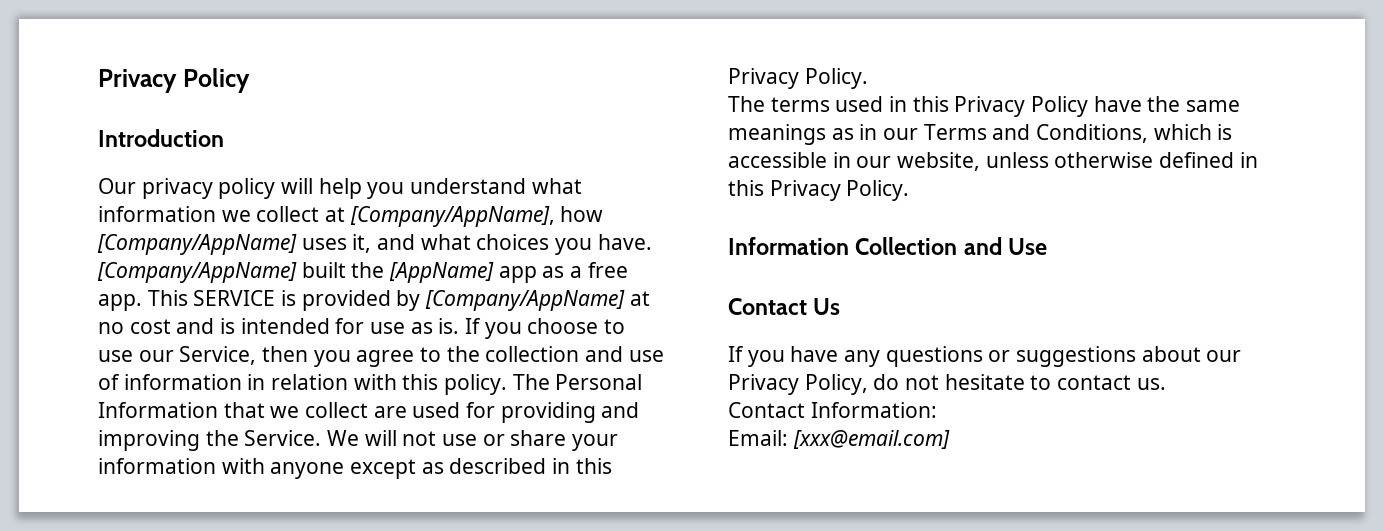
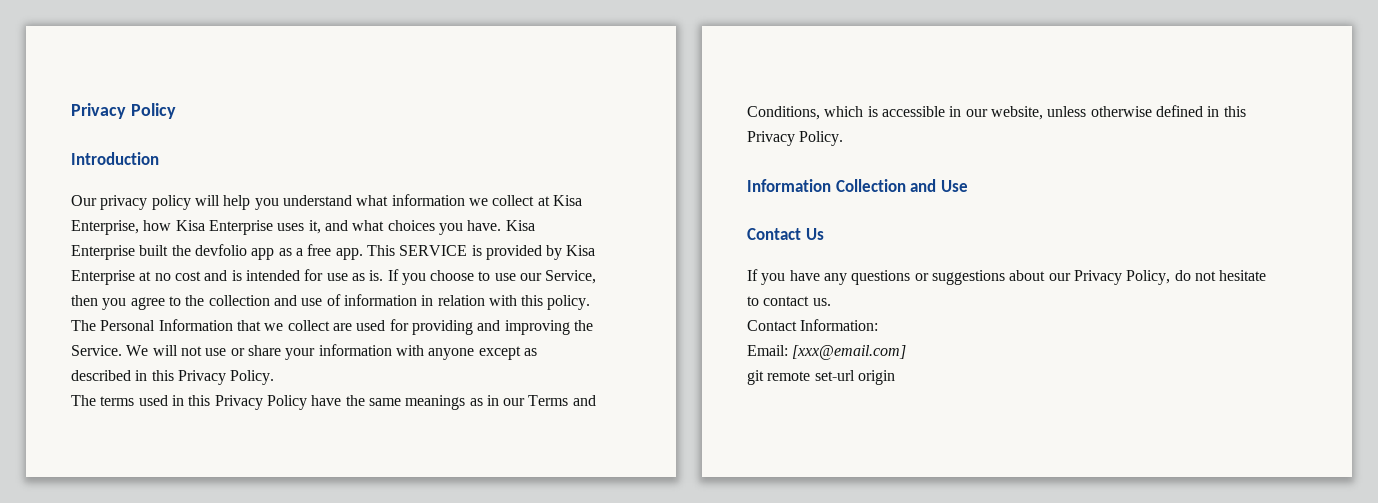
[349,206,604,227] [97,234,297,255] [Company/AppName], how [Company/AppName] -> [552,195,582,206] [71,220,273,235] Kisa Enterprise, how Kisa Enterprise
[97,262,297,283] [Company/AppName] -> [505,220,535,231] [71,245,135,260] Kisa Enterprise
[389,262,495,283] [AppName] -> [194,244,247,256] devfolio
[425,290,626,311] [Company/AppName] -> [566,245,596,256] [71,270,135,285] Kisa Enterprise
(950, 439) none -> [747,370,895,385] // git remote set-url origin

